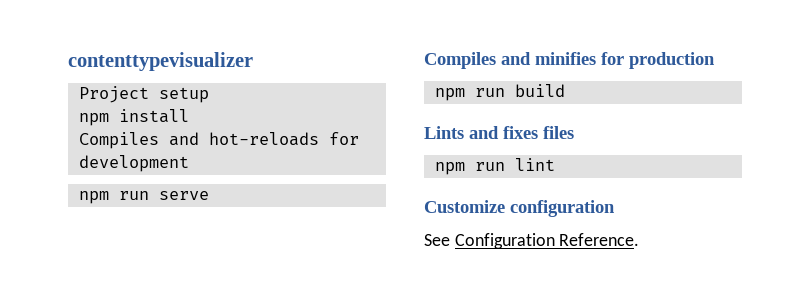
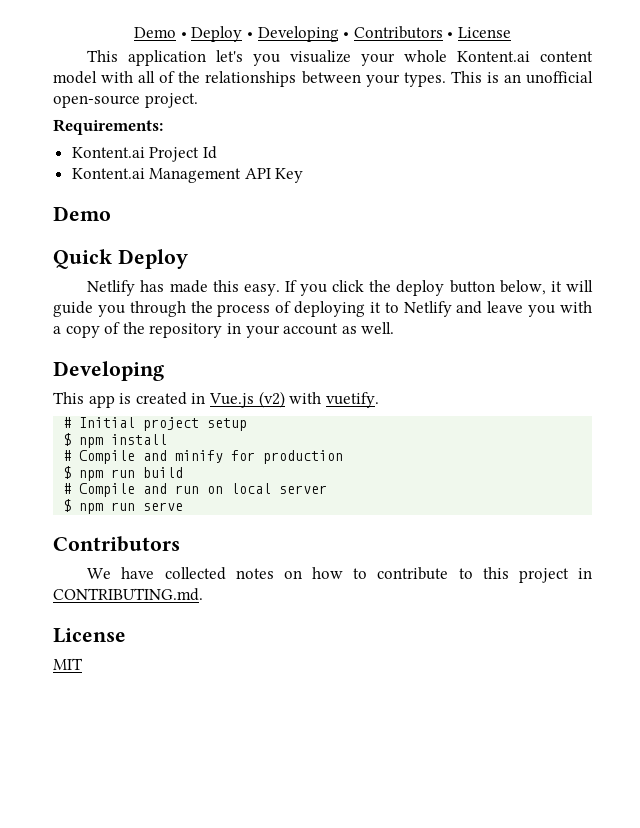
[68,52,253,71] [78,86,149,103] contenttypevisualizer // Project -> [134,26,511,42] [87,50,593,66] [53,71,593,87] [53,93,198,108] [53,119,163,135] [71,146,217,162] [71,168,304,183] [53,206,111,221] [53,249,188,269] [87,280,593,296] [53,301,593,317] [53,322,395,338] [53,361,164,381] [53,391,379,408] [63,417,200,431] Demo • Deploy • Developing • Contributors • License // This application let's you visualize your whole Kontent.ai content model with all of the relationships between your types. This is an unofficial open-source project. // Requirements: // Kontent.ai Project Id // Kontent.ai Management API Key // Demo // Quick Deploy // Netlify has made this easy. If you click the deploy button below, it will guide you through the process of deploying it to Netlify and leave you with a copy of the repository in your account as well. // Developing // This app is created in Vue.js (v2) with vuetify. // # Initial project
(209, 95) none -> [63,433,72,446] $
[78,132,359,149] [78,155,189,172] [78,191,209,204] [424,52,715,69] [434,84,565,101] [424,126,574,139] [434,158,555,175] [424,200,615,217] [424,233,640,249] Compiles and hot-reloads for development // npm run serve // Compiles and minifies for production // npm run build // Lints and fixes files // npm run lint // Customize configuration // See Configuration Reference. -> [63,450,344,464] [63,466,184,481] [63,483,328,497] [63,499,184,514] [53,536,180,552] [87,567,593,583] [53,588,203,601] [53,628,126,643] [53,658,83,670] # Compile and minify for production // $ npm run build // # Compile and run on local server // $ npm run serve // Contributors // We have collected notes on how to contribute to this project in CONTRIBUTING.md. // License // MIT

